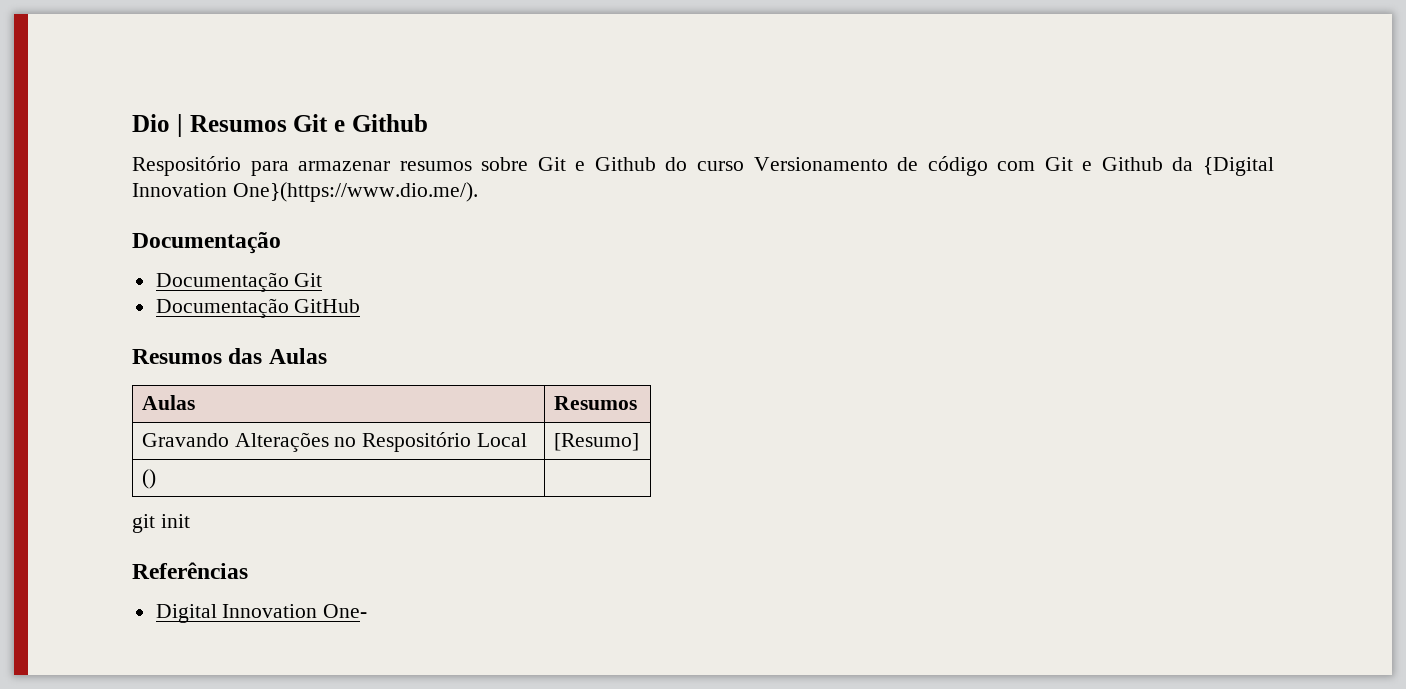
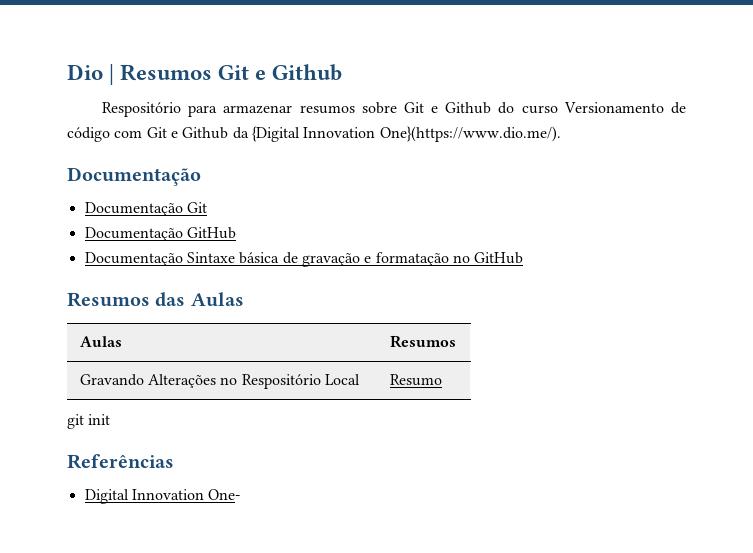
(361, 306) none -> [84,252,524,267] // Documentação Sintaxe básica de gravação e formatação no GitHub
[553,433,639,451] [141,469,156,489] [Resumo] // () | -> [389,374,442,386] Resumo

